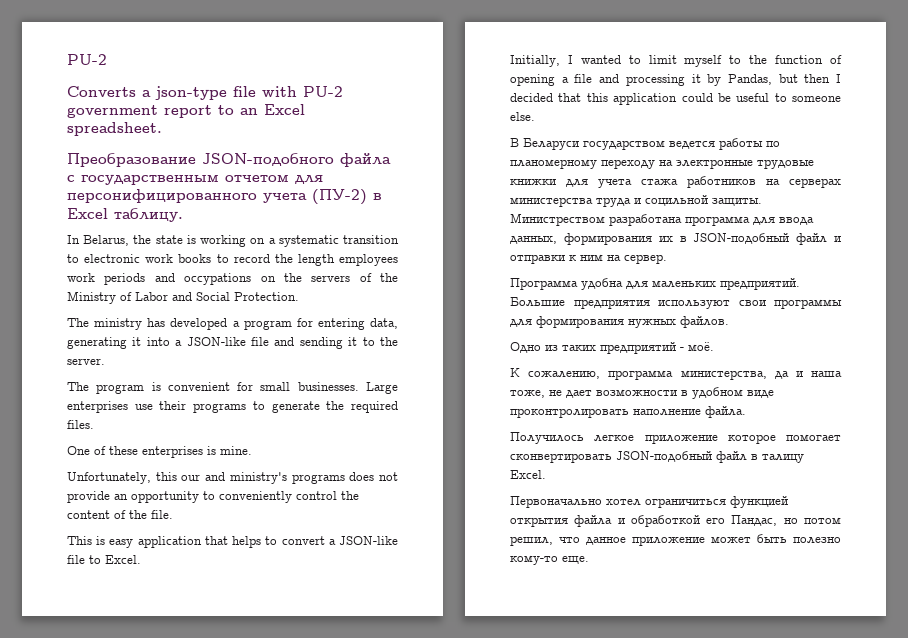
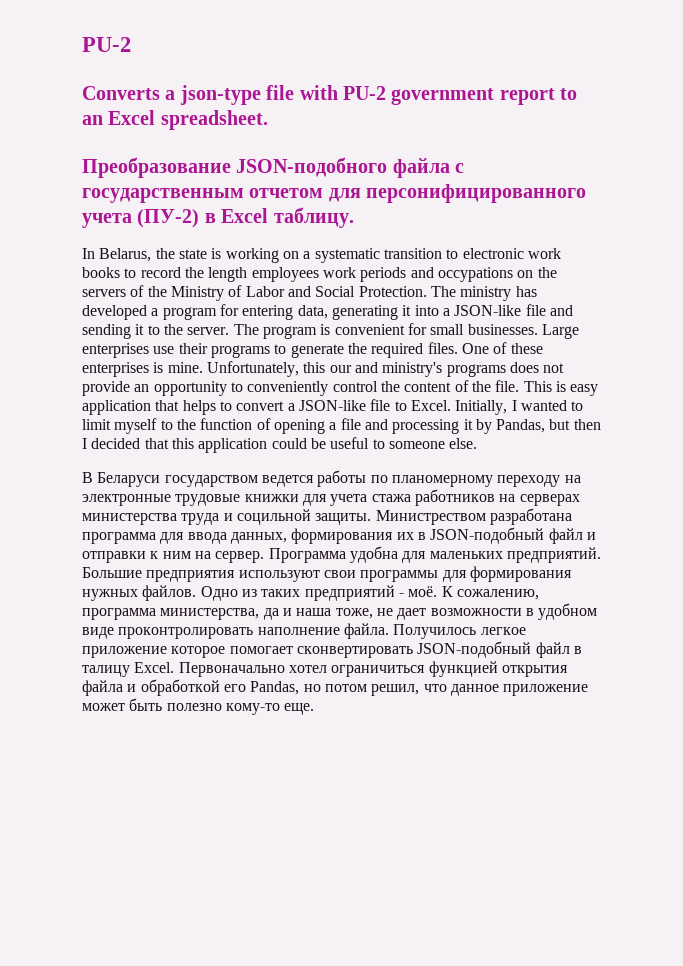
(299, 296) // -> (427, 291) none
(105, 361) // -> (230, 331) none
(94, 424) // -> (458, 348) none
(252, 450) // -> (203, 367) none
(173, 514) // -> (520, 386) none
(141, 559) // -> (451, 405) none
(667, 259) // -> (265, 557) none
(729, 322) // -> (197, 593) none
(714, 346) // -> (438, 591) none
(746, 412) // -> (389, 631) none
(546, 474) // -> (175, 667) none
[731,515,778,526] Пандас, -> [250,681,300,695] Pandas,

